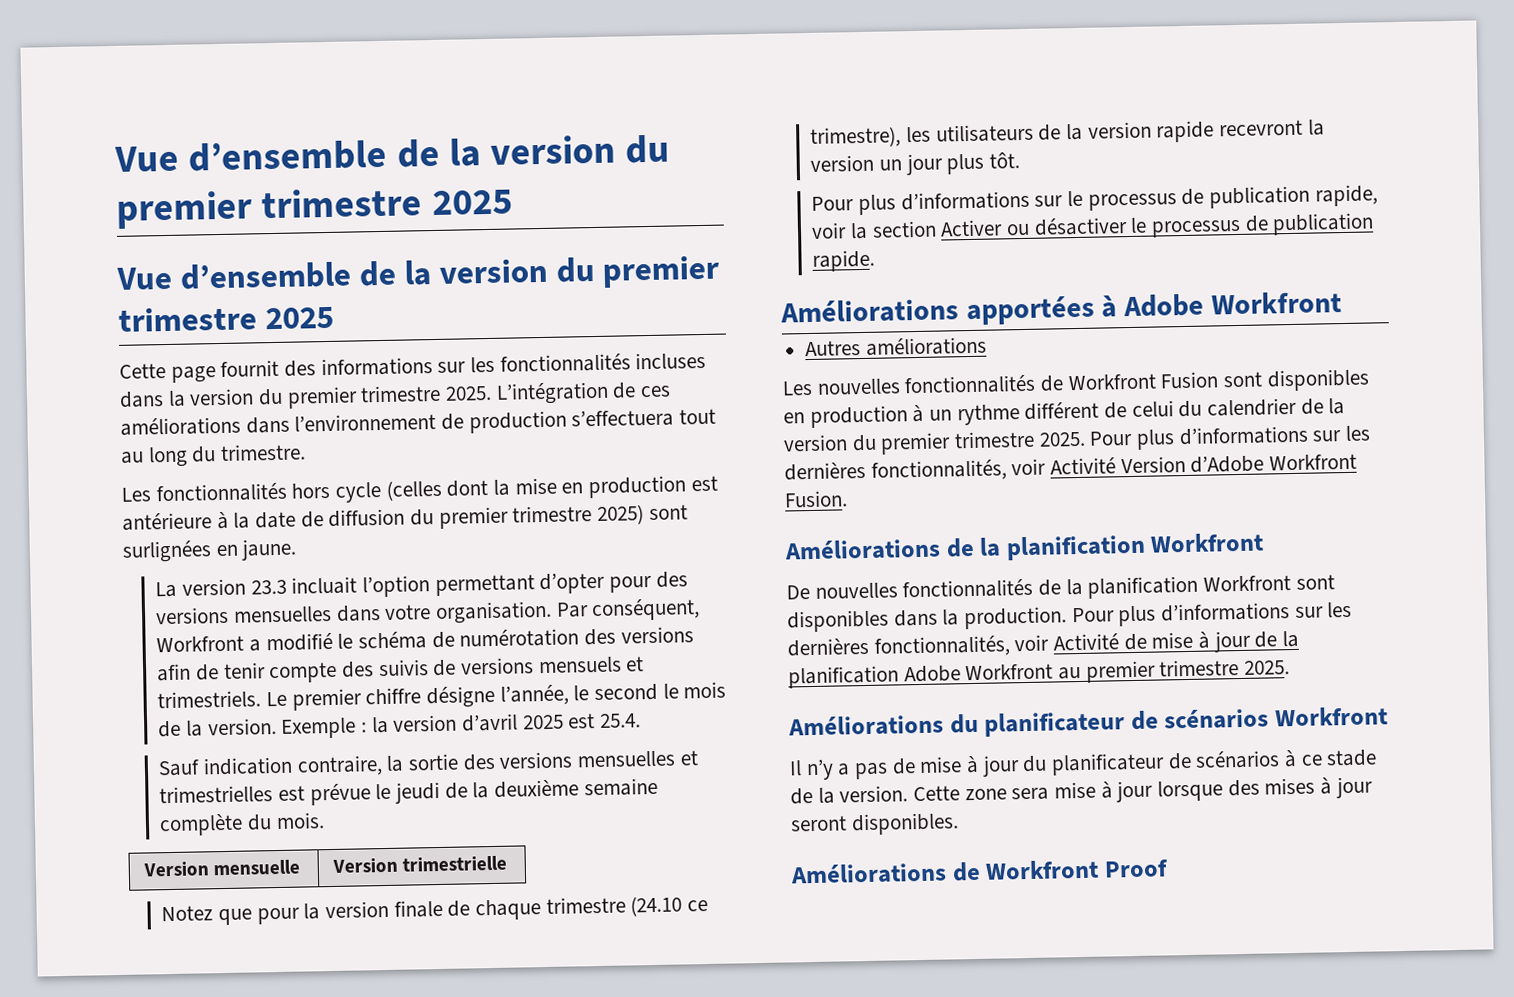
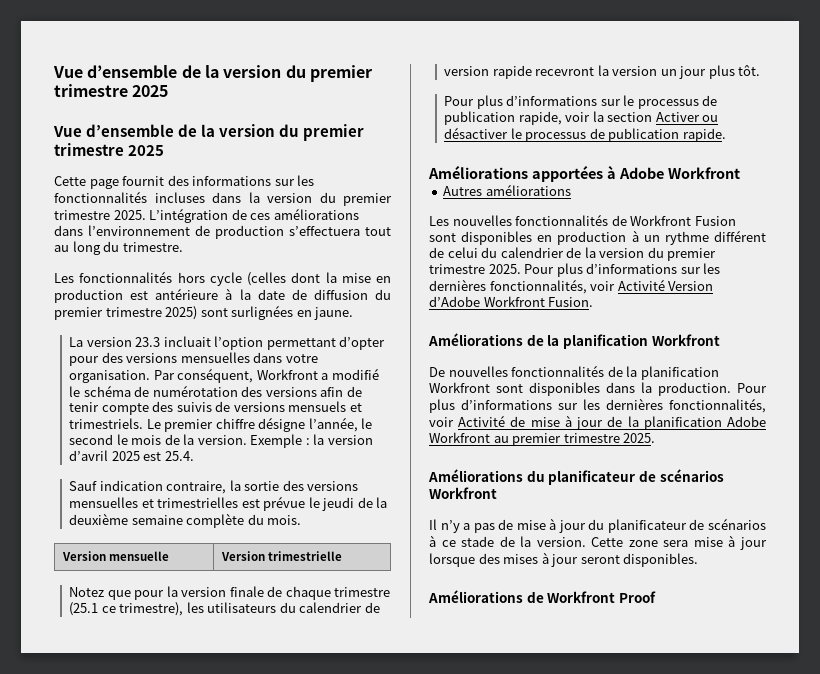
[630,895,683,917] (24.10 -> [69,602,99,616] (25.1
[1038,123,1084,141] de la -> [279,602,380,613] du calendrier de

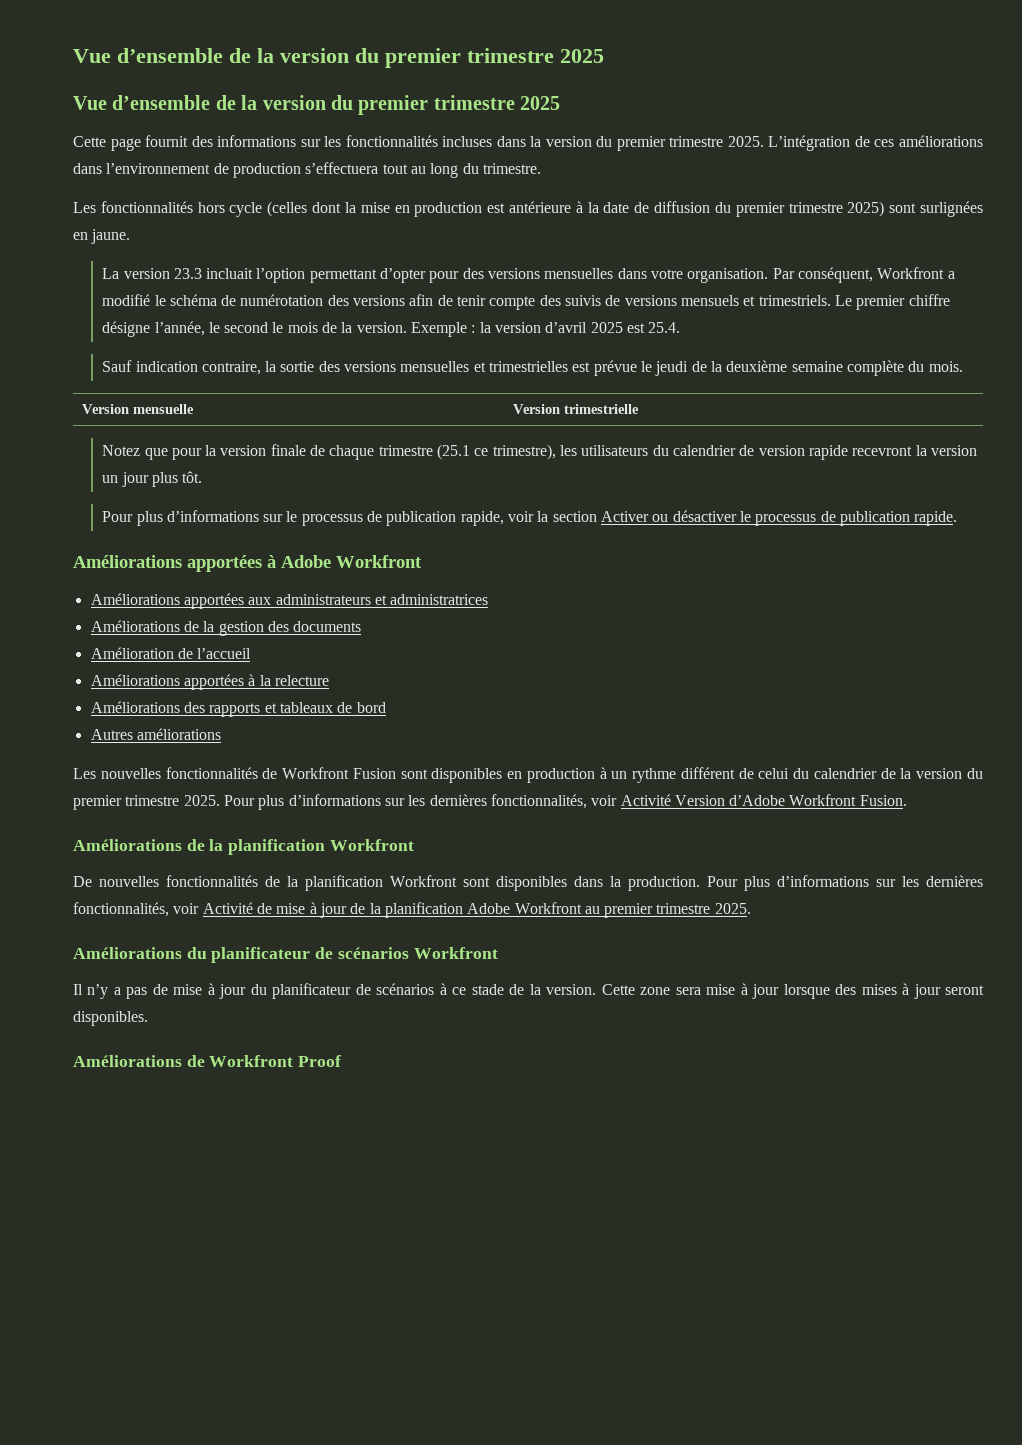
(740, 173) none -> [90,593,489,609] [90,620,362,636] [90,647,252,659] [90,674,329,690] [90,701,386,717] // Améliorations apportées aux administrateurs et administratrices // Améliorations de la gestion des documents // Amélioration de l’accueil // Améliorations apportées à la relecture // Améliorations des rapports et tableaux de bord

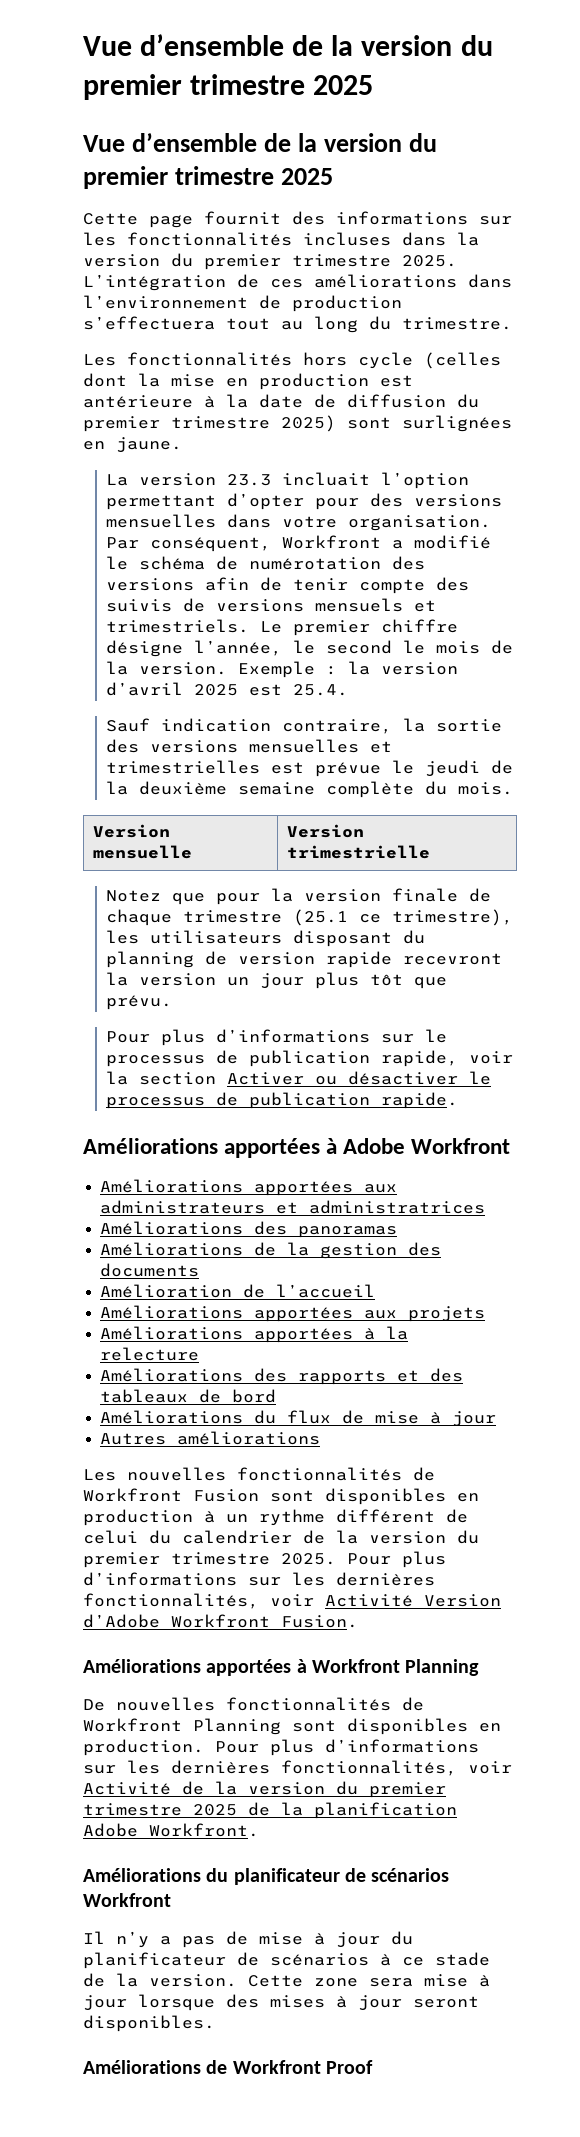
[652,445,736,456] du calendrier -> [292,930,425,947] [105,951,194,968] disposant du planning
[182,471,203,483] tôt. -> [369,974,447,989] [105,995,172,1010] tôt que prévu.
(489, 599) none -> [100,1221,398,1238] // Améliorations des panoramas
(252, 653) none -> [100,1305,486,1322] // Améliorations apportées aux projets
(277, 708) none -> [430,1368,464,1382] des
(386, 707) none -> [100,1410,497,1427] // Améliorations du flux de mise à jour
[186,839,414,855] de la planification Workfront -> [206,1659,480,1676] apportées à Workfront Planning
[287,875,621,891] la planification Workfront sont disponibles dans la -> [83,1718,501,1735] Workfront Planning sont disponibles en
[276,902,751,918] mise à jour de la planification Adobe Workfront au premier trimestre 2025. -> [215,1781,446,1798] [83,1802,457,1819] [83,1823,259,1837] la version du premier trimestre 2025 de la planification Adobe Workfront.

